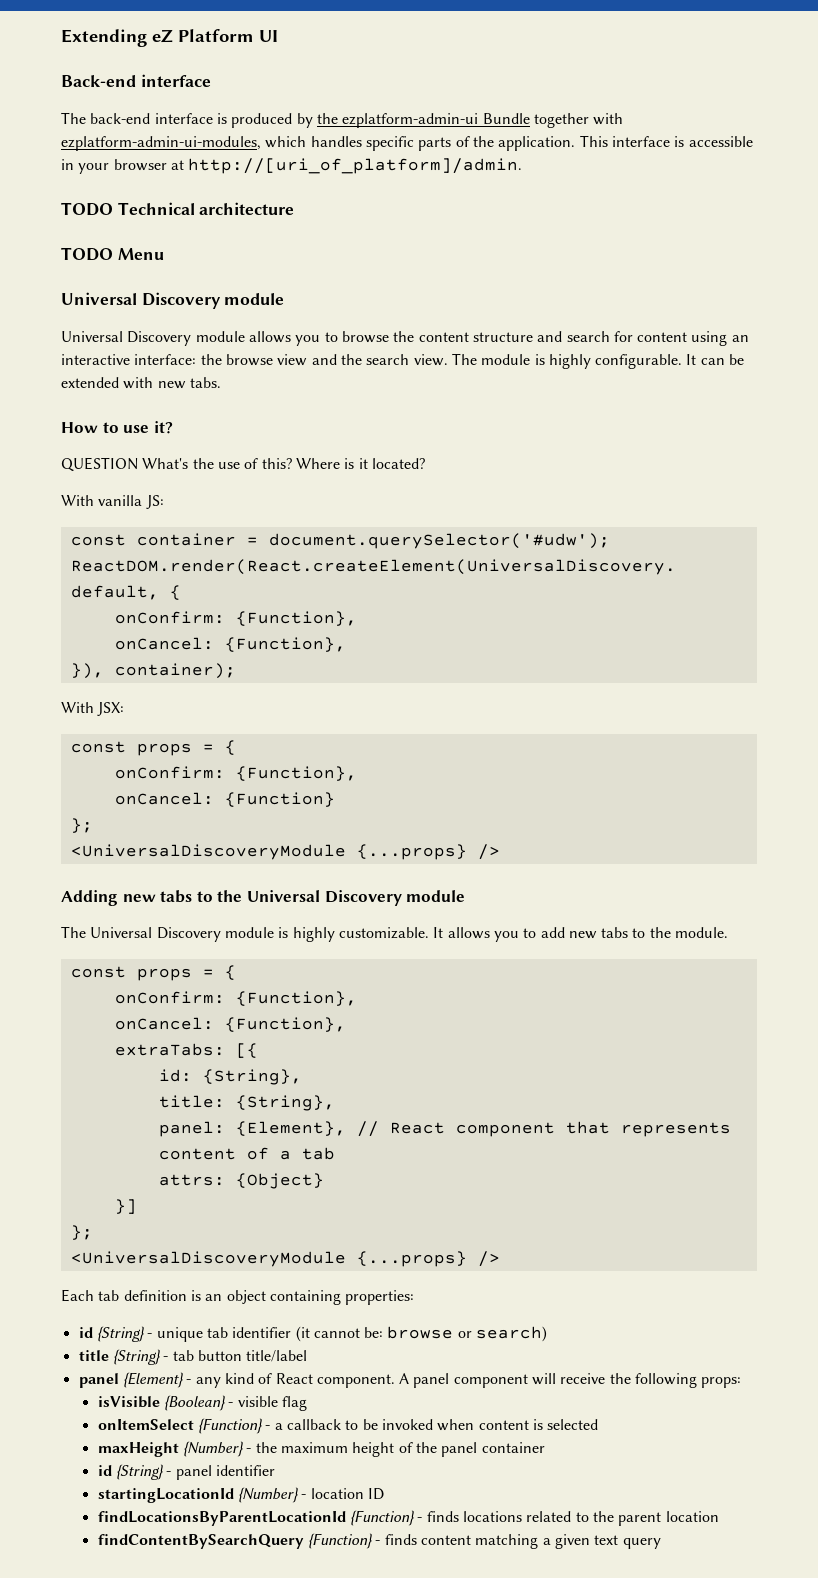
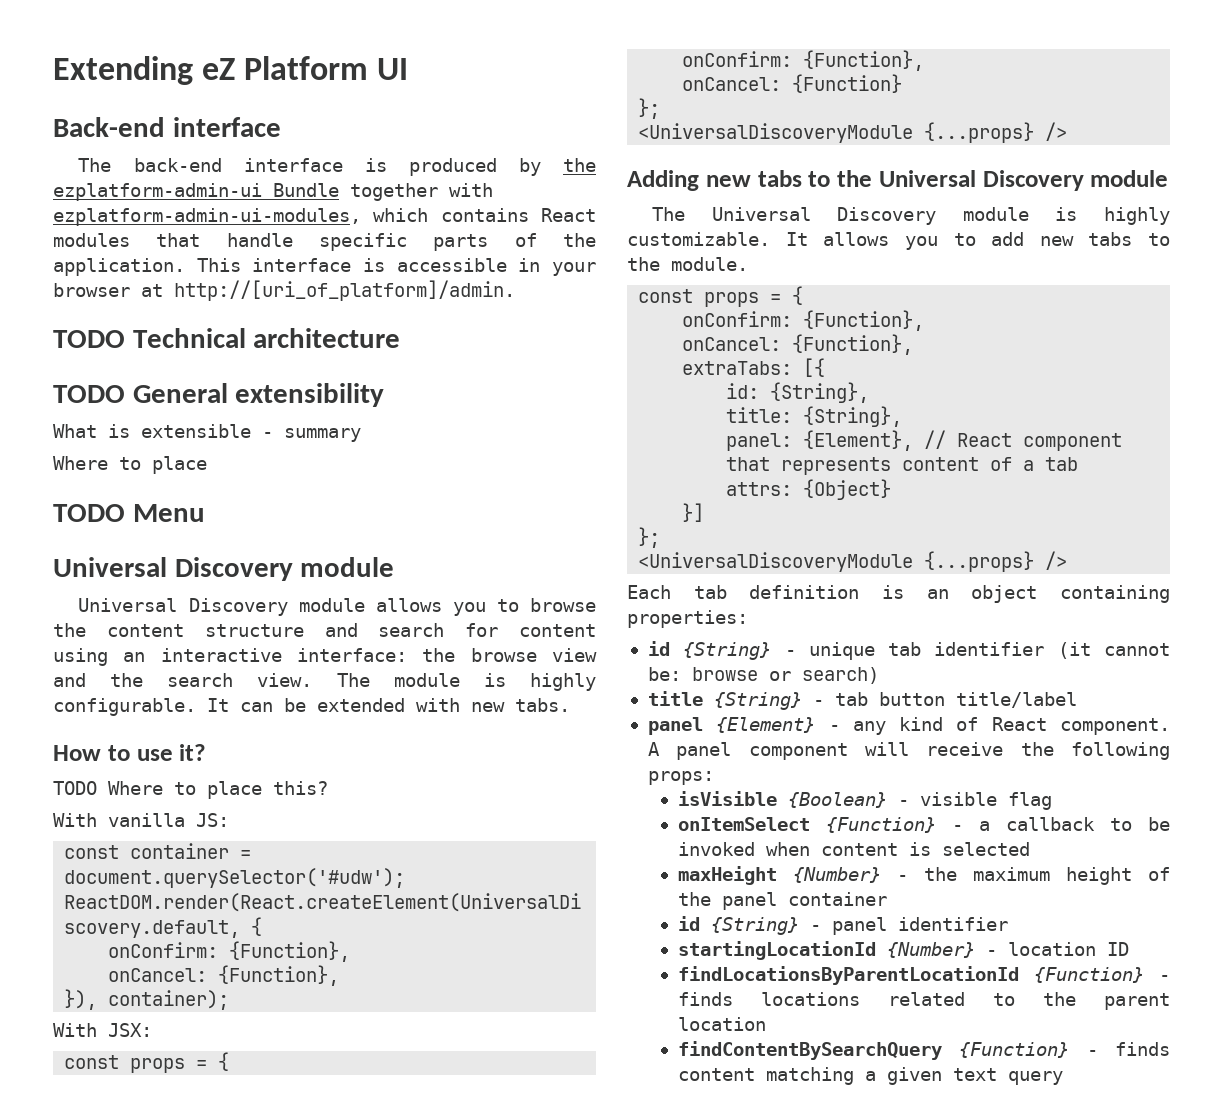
[310,136,362,147] handles -> [440,208,596,222] [53,233,293,247] contains React modules that handle
(295, 208) none -> [53,383,385,407] [53,424,361,442] [53,456,207,474] // TODO General extensibility // What is extensible - summary // Where to place
[61,457,425,472] QUESTION What's the use of this? Where is it located? -> [53,781,328,799] TODO Where to place this?

